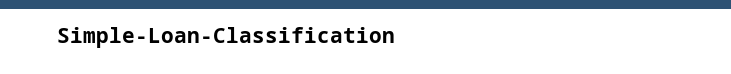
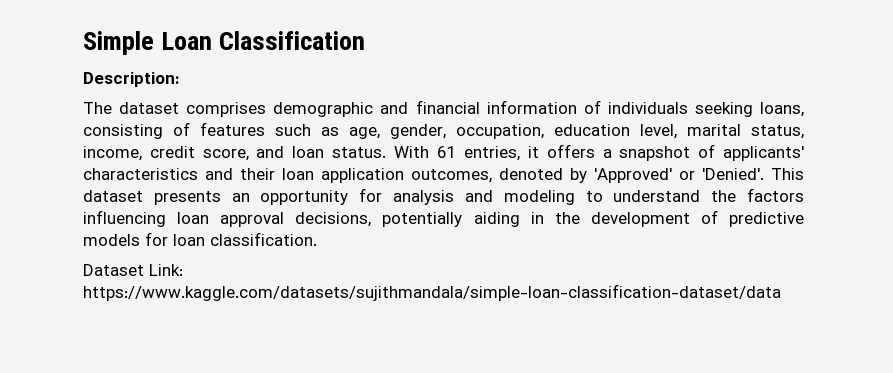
[57,27,395,48] Simple-Loan-Classification -> [83,31,366,55] [83,72,180,87] [83,100,805,117] [83,122,804,139] [83,144,805,161] [83,168,804,183] [83,188,805,205] [83,210,805,227] [83,232,317,246] [83,264,183,276] [83,284,781,301] Simple Loan Classification // Description: // The dataset comprises demographic and financial information of individuals seeking loans, consisting of features such as age, gender, occupation, education level, marital status, income, credit score, and loan status. With 61 entries, it offers a snapshot of applicants' characteristics and their loan application outcomes, denoted by 'Approved' or 'Denied'. This dataset presents an opportunity for analysis and modeling to understand the factors influencing loan approval decisions, potentially aiding in the development of predictive models for loan classification. // Dataset Link: https://www.kaggle.com/datasets/sujithmandala/simple-loan-classification-dataset/data

